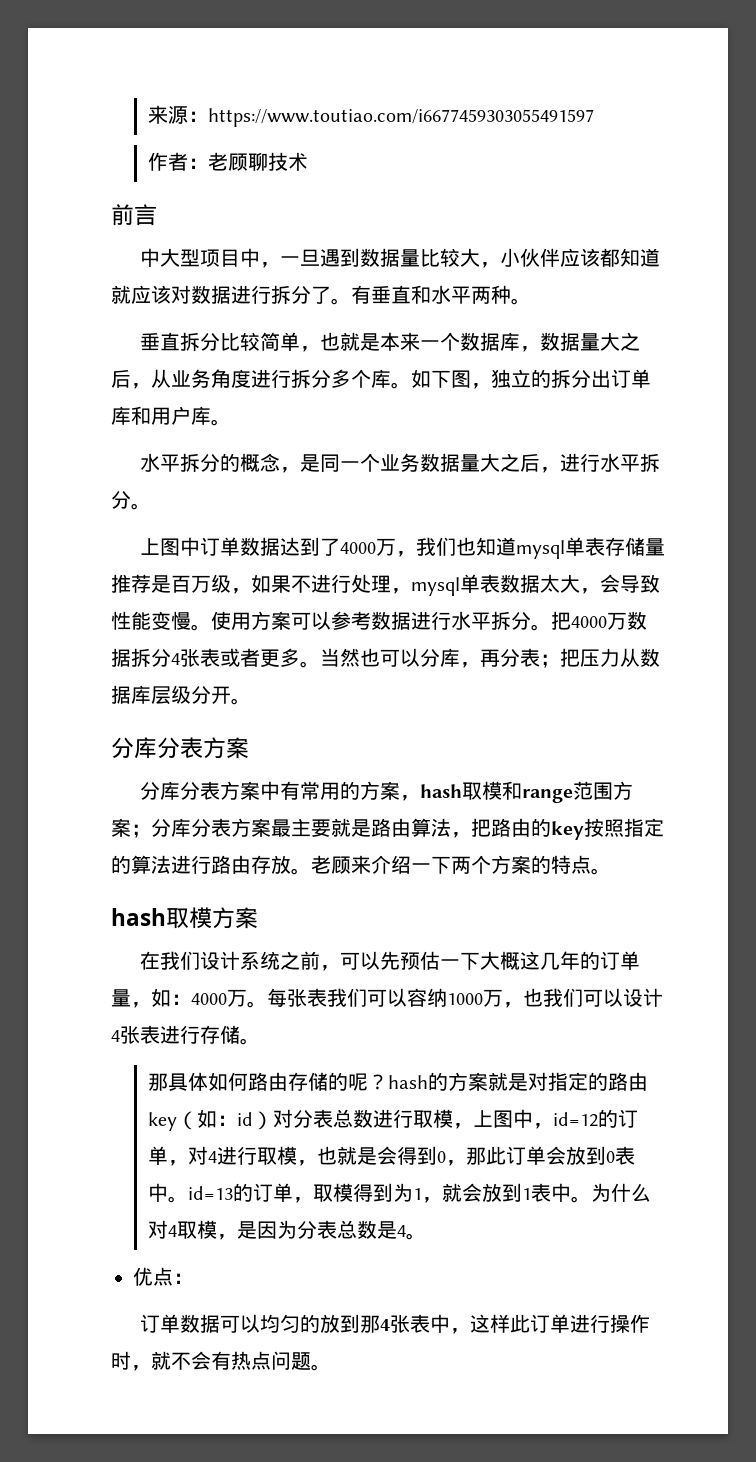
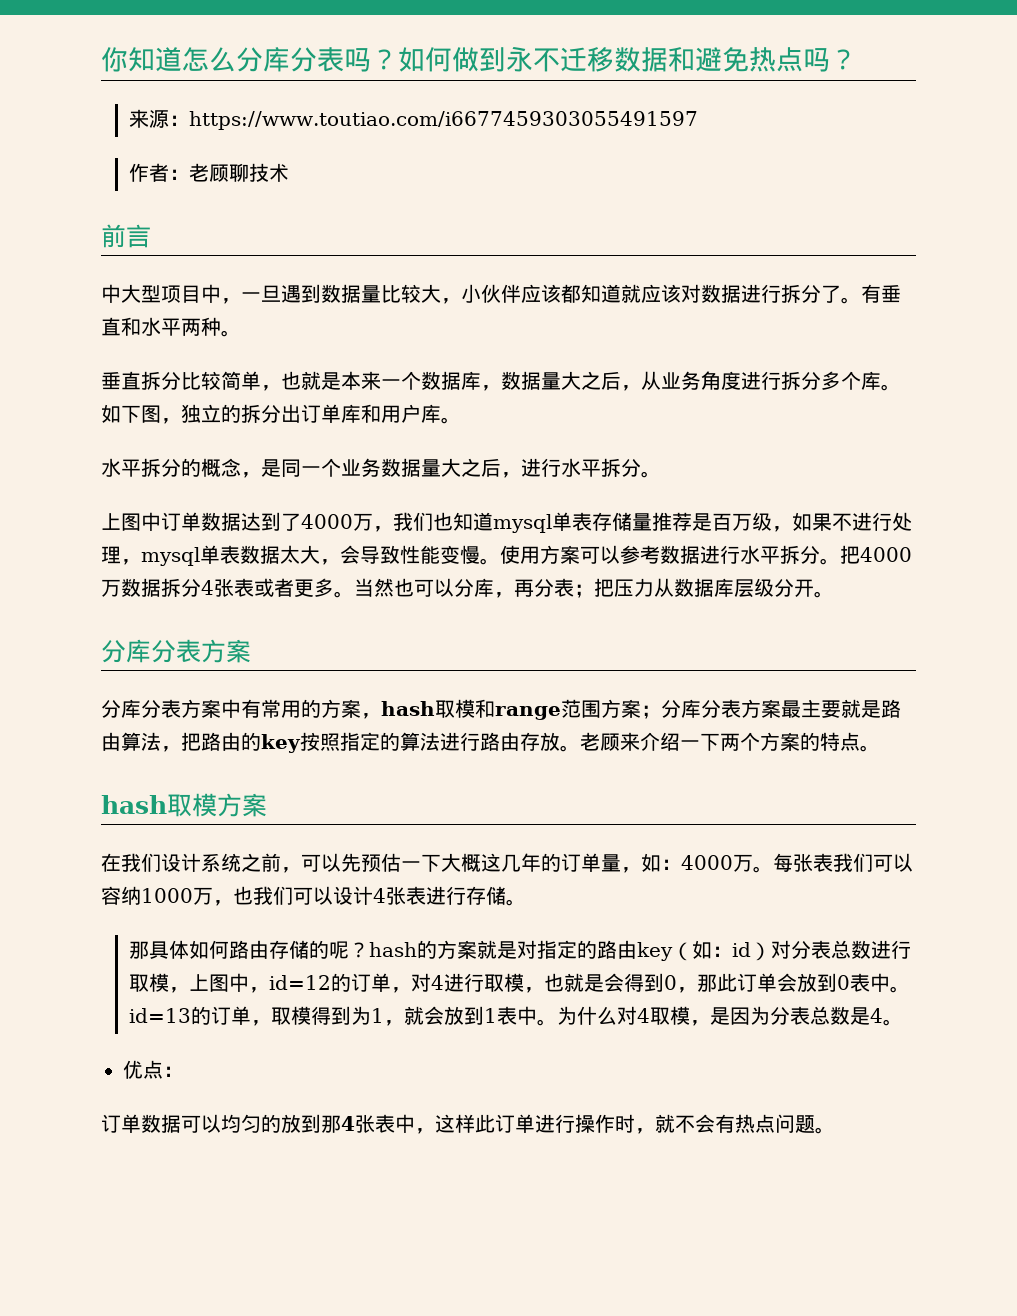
(147, 114) none -> [101,46,857,72] 你知道怎么分库分表吗？如何做到永不迁移数据和避免热点吗？ //

